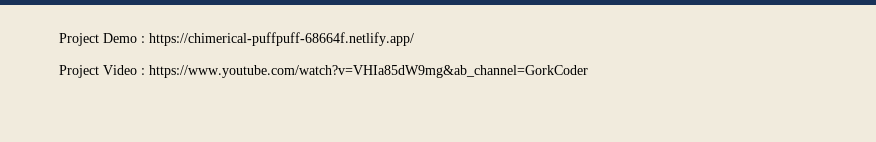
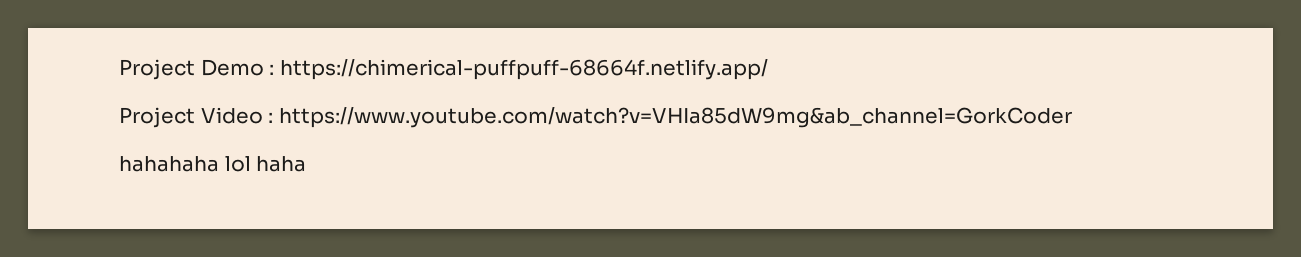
(588, 71) none -> [119,156,307,172] // hahahaha lol haha

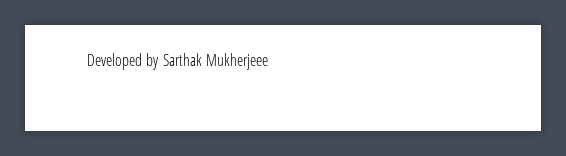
[119,59,768,80] [119,107,1072,128] [119,156,307,172] Project Demo : https://chimerical-puffpuff-68664f.netlify.app/ // Project Video : https://www.youtube.com/watch?v=VHIa85dW9mg&ab_channel=GorkCoder // hahahaha lol haha -> [87,53,268,70] Developed by Sarthak Mukherjeee

